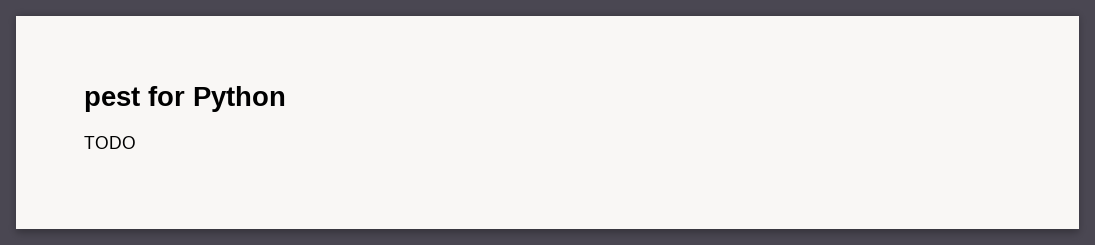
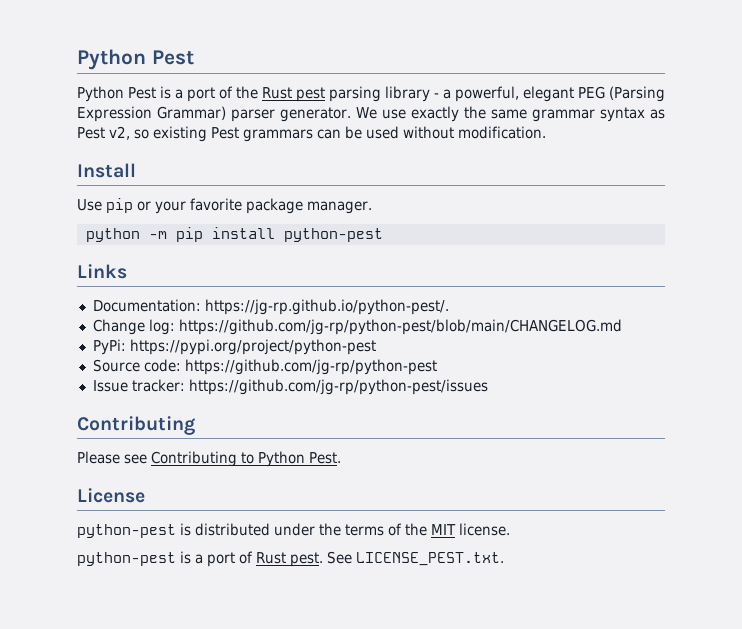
[84,86,286,112] [84,136,136,149] pest for Python // TODO -> [77,49,194,70] [77,86,665,102] [77,106,665,122] [77,126,546,142] [77,163,136,178] [77,198,372,214] [85,227,383,242] [77,264,127,279] [92,299,449,315] [92,319,622,335] [92,339,376,355] [92,359,437,375] [92,379,488,395] [77,416,195,435] [77,451,341,467] [77,488,145,503] [77,523,510,538] [77,551,504,567] Python Pest // Python Pest is a port of the Rust pest parsing library - a powerful, elegant PEG (Parsing Expression Grammar) parser generator. We use exactly the same grammar syntax as Pest v2, so existing Pest grammars can be used without modification. // Install // Use pip or your favorite package manager. // python -m pip install python-pest // Links // Documentation: https://jg-rp.github.io/python-pest/. // Change log: https://github.com/jg-rp/python-pest/blob/main/CHANGELOG.md // PyPi: https://pypi.org/project/python-pest // Source code: https://github.com/jg-rp/python-pest // Issue tracker: https://github.com/jg-rp/python-pest/issues // Contributing // Please see Contributing to Python Pest. // License // python-pest is distributed under the terms of the MIT license. // python-pest is a port of Rust pest. See LICENSE_PEST.txt.

